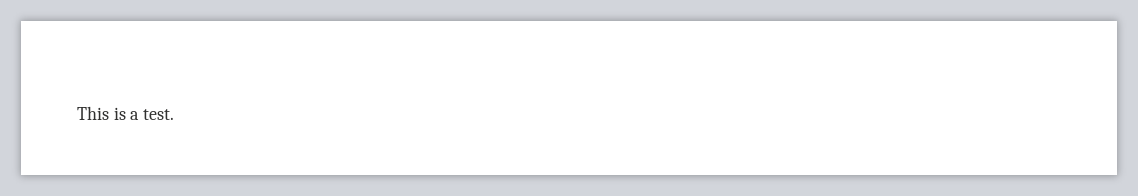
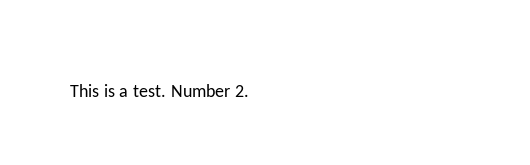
(175, 114) none -> [170,84,249,97] Number 2.

